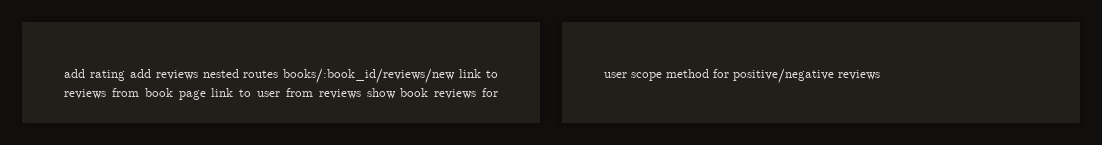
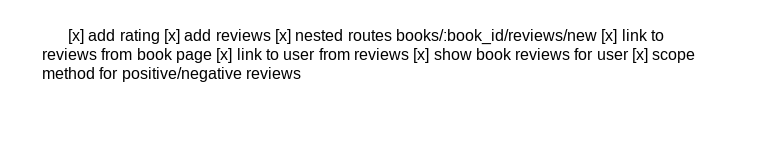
(64, 73) none -> [68,29,85,44] [x]
(125, 75) none -> [164,29,181,44] [x]
(198, 75) none -> [274,29,291,44] [x]
(456, 76) none -> [601,29,618,44] [x]
(206, 95) none -> [216,48,233,63] [x]
(361, 94) none -> [413,48,430,63] [x]
(627, 75) none -> [632,48,649,63] [x]

